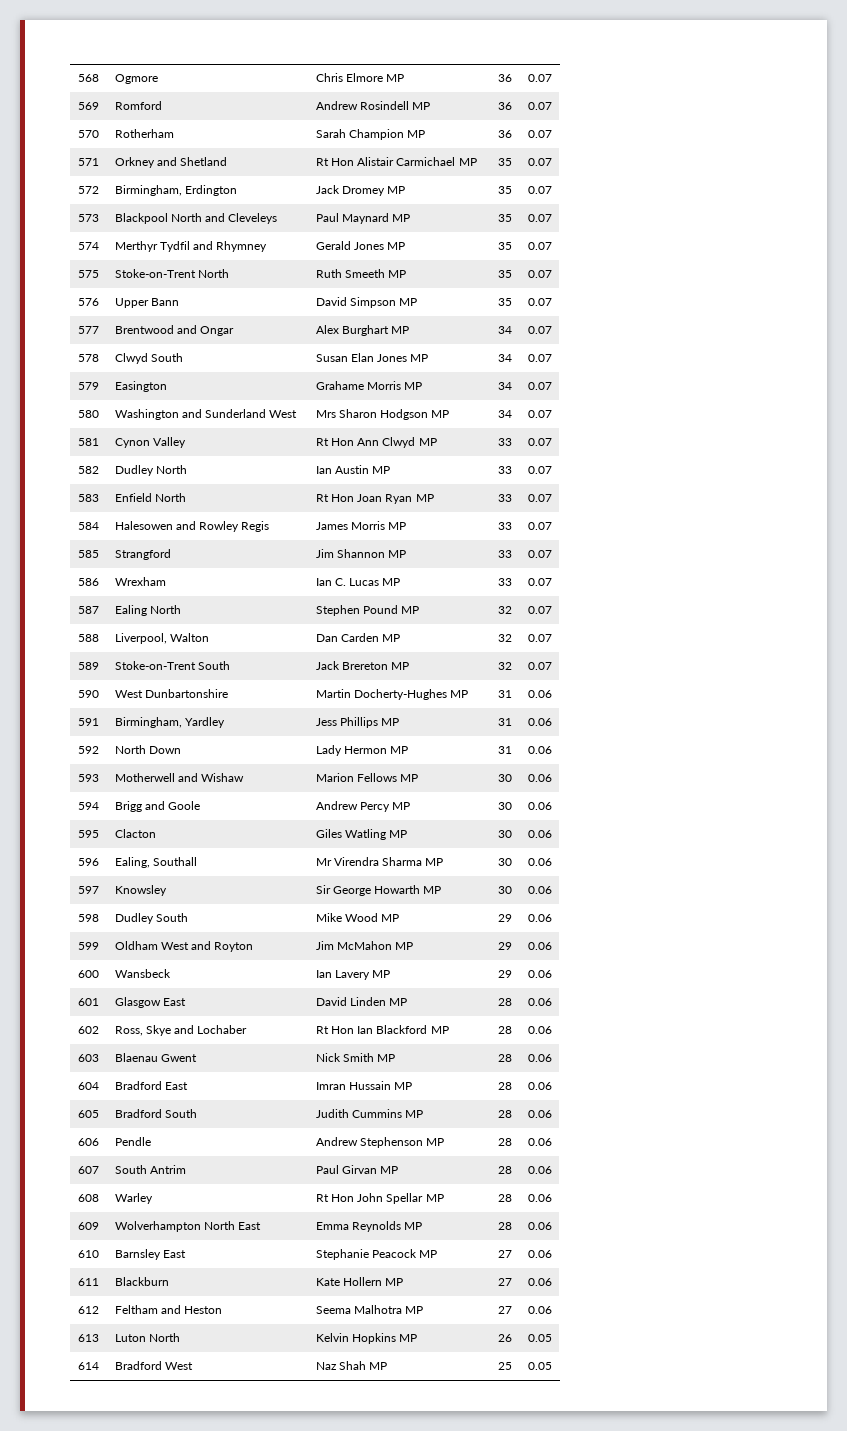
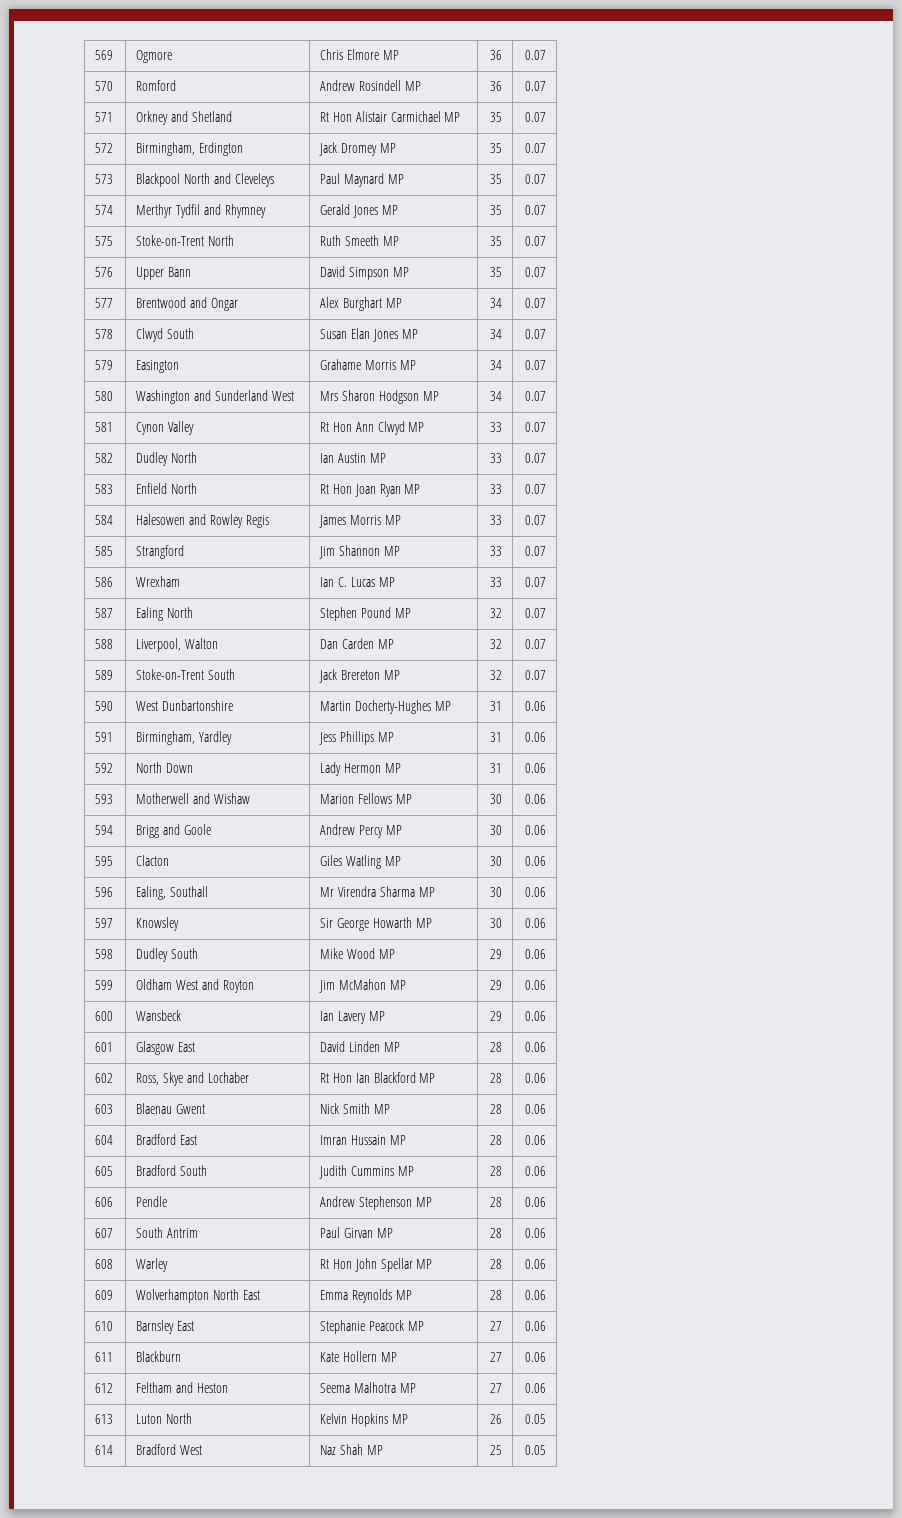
[77,74,99,82] 568 -> [95,50,114,60] 569
[77,102,99,110] 569 -> [95,81,114,91] 570
[77,130,99,138] [114,129,174,138] [315,129,426,140] [498,130,513,138] [528,130,553,138] // 570 | Rotherham | Sarah Champion MP | 36 | 0.07 -> (546, 86) none

